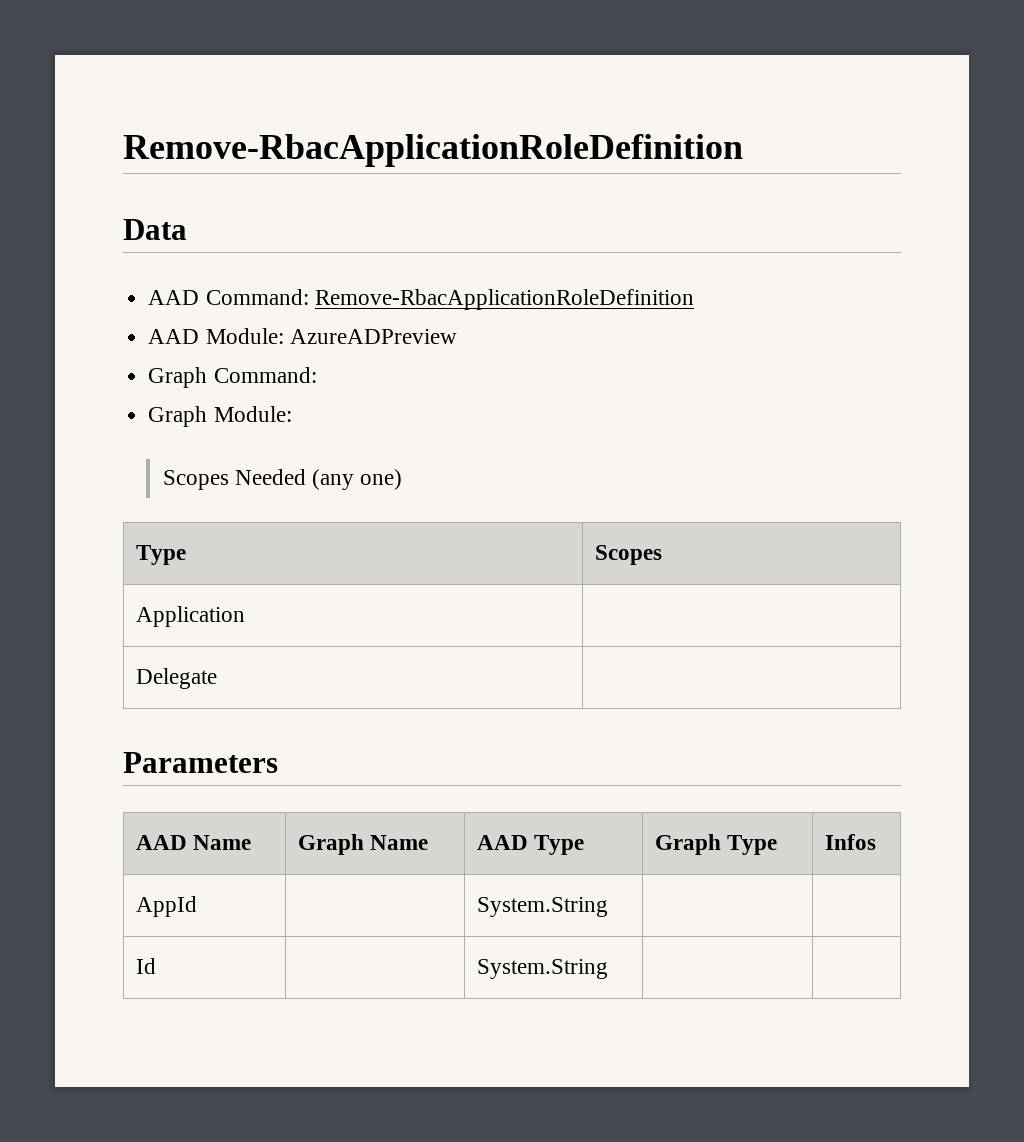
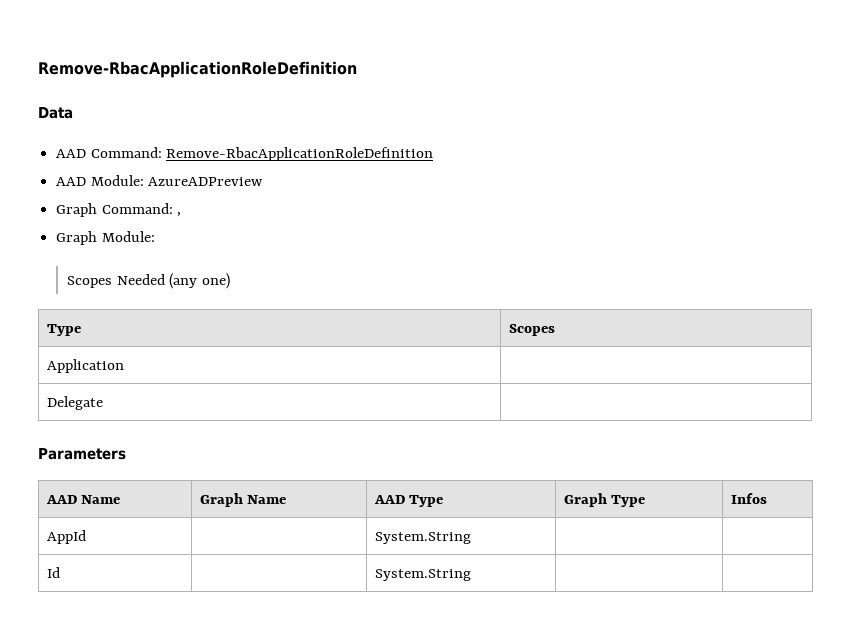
(317, 375) none -> [177,212,182,217] ,

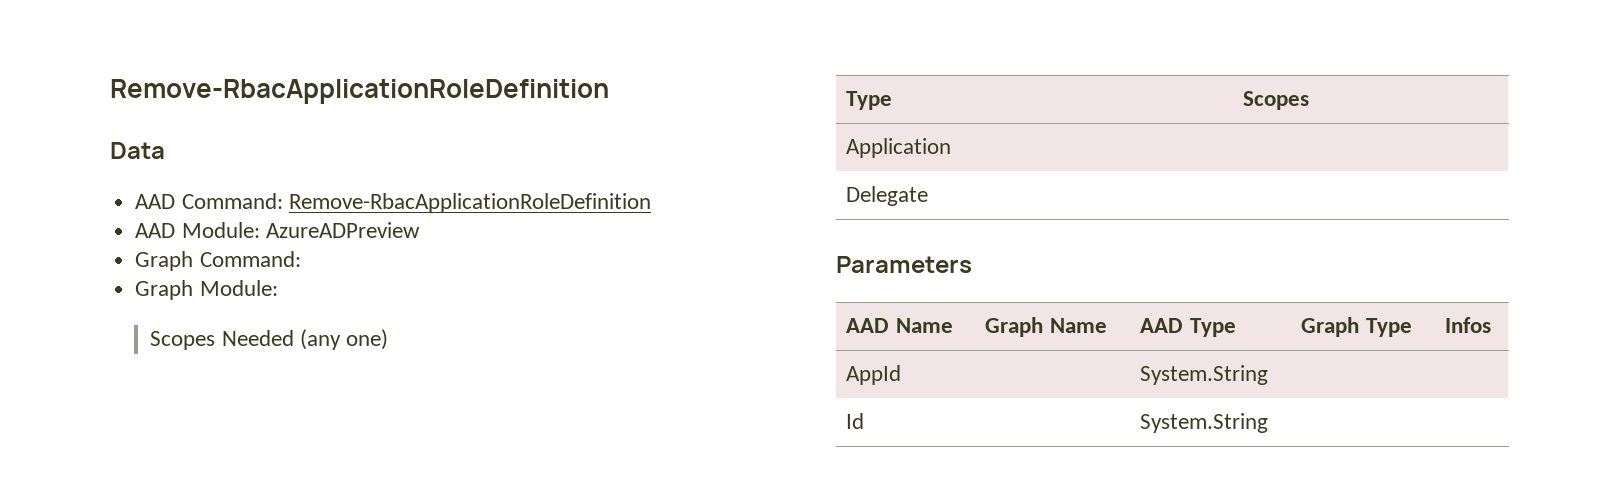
[177,212,182,217] , -> (301, 259) none

